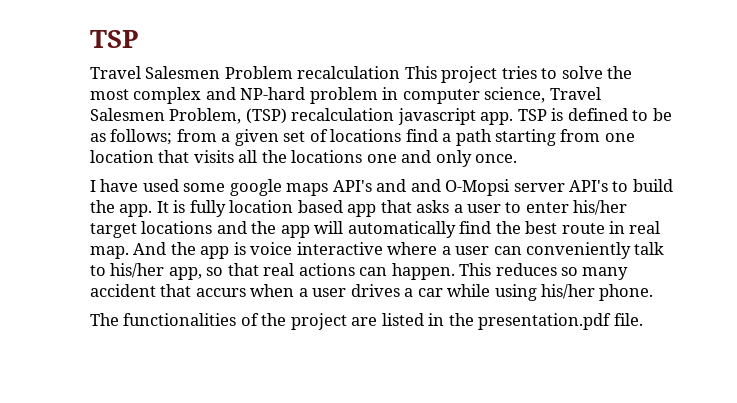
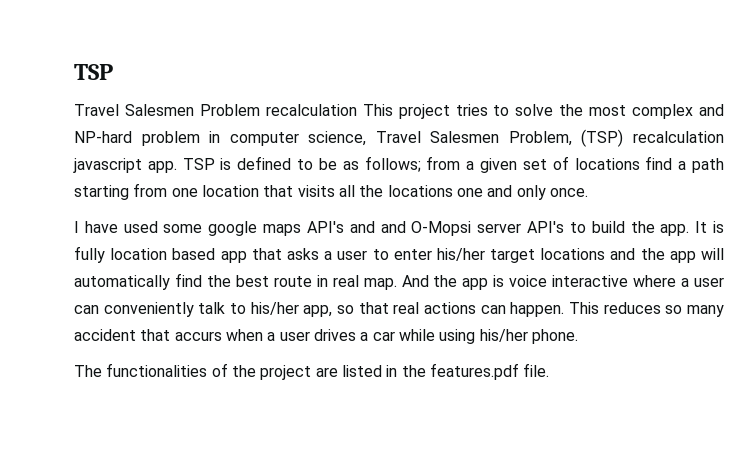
[478,313,612,330] presentation.pdf -> [429,363,519,380] features.pdf

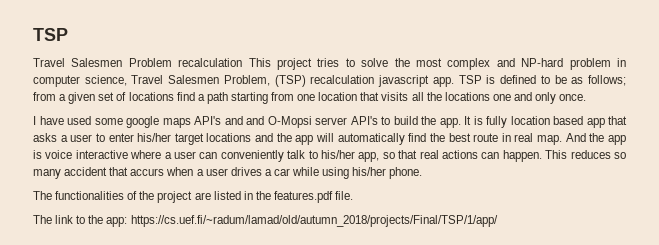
(550, 370) none -> [33,215,498,227] // The link to the app: https://cs.uef.fi/~radum/lamad/old/autumn_2018/projects/Final/TSP/1/app/

